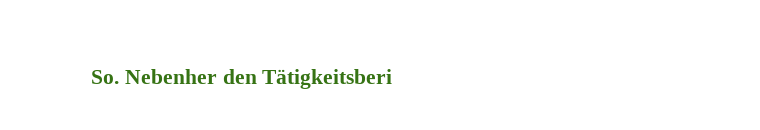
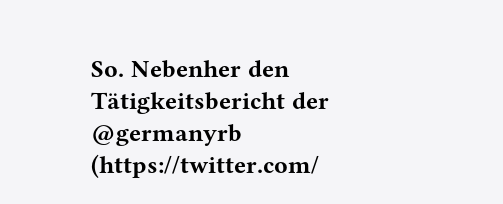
[262,69,393,89] Tätigkeitsberi -> [91,92,329,114] [91,124,242,146] [91,154,319,178] Tätigkeitsbericht der @germanyrb (https://twitter.com/

